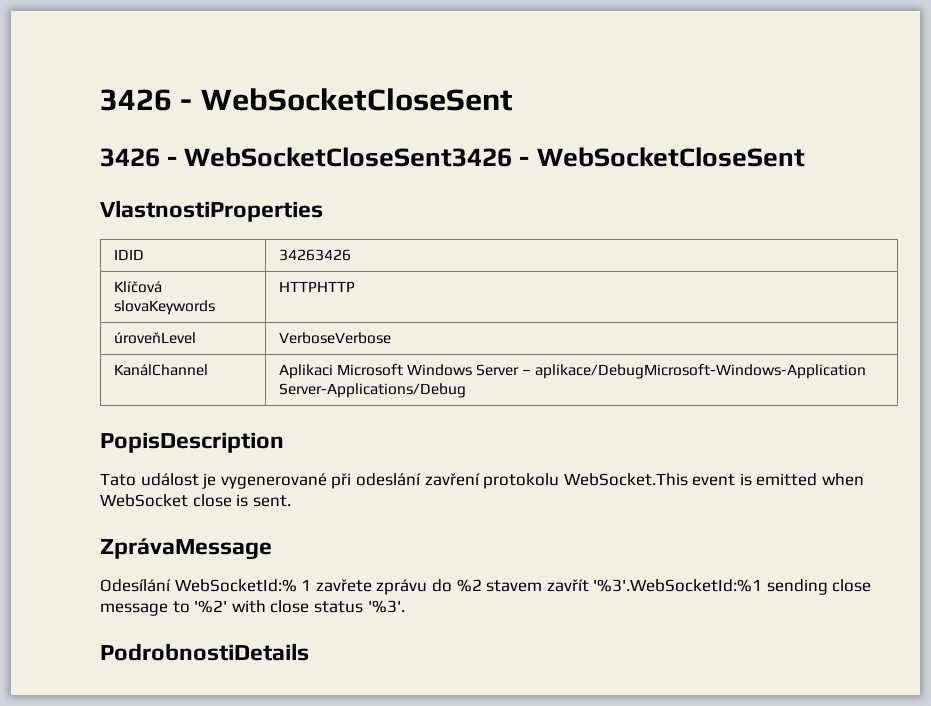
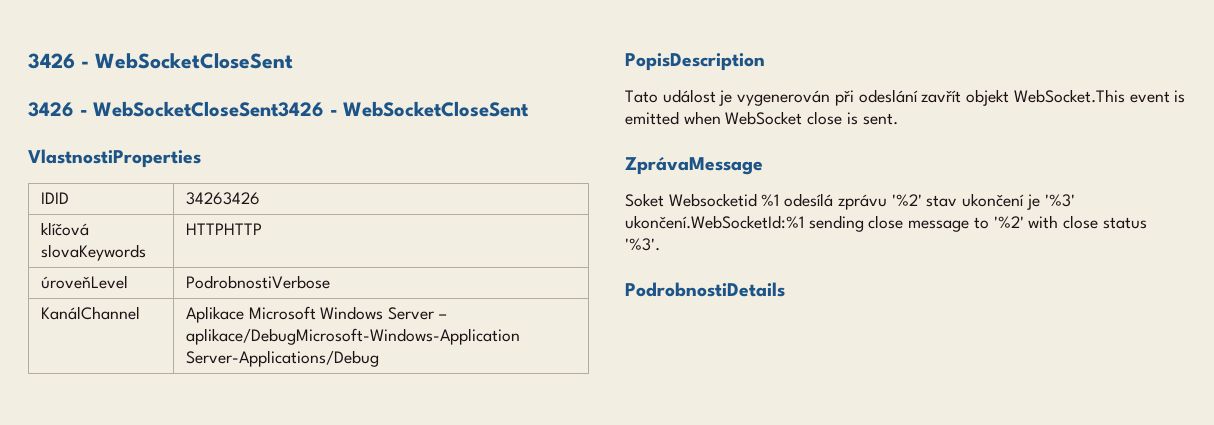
[113,281,162,293] Klíčová -> [40,222,89,236] klíčová
[278,332,391,344] VerboseVerbose -> [185,275,330,289] PodrobnostiVerbose
[278,364,333,379] Aplikaci -> [185,306,244,323] Aplikace
[220,473,327,489] vygenerované -> [737,90,831,106] vygenerován
[424,473,560,489] zavření protokolu -> [921,89,1010,106] zavřít objekt
[100,579,763,595] Odesílání WebSocketId:% 1 zavřete zprávu do %2 stavem zavřít '%3'.WebSocketId:%1 -> [625,193,1075,210] [625,215,804,229] Soket Websocketid %1 odesílá zprávu '%2' stav ukončení je '%3' ukončení.WebSocketId:%1

